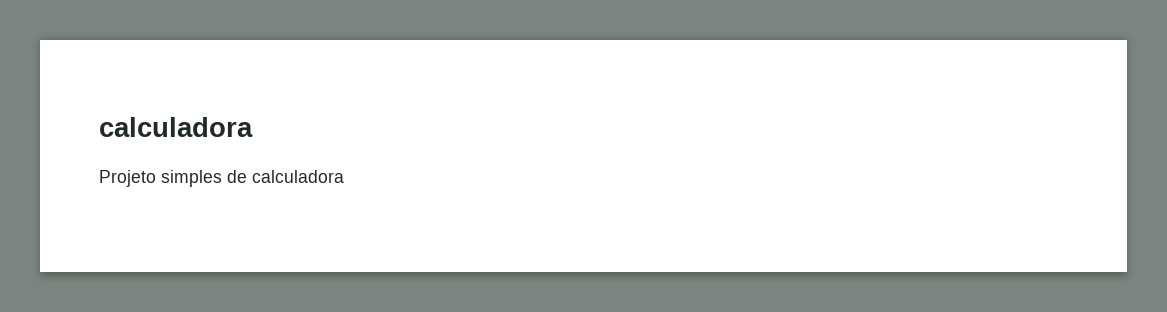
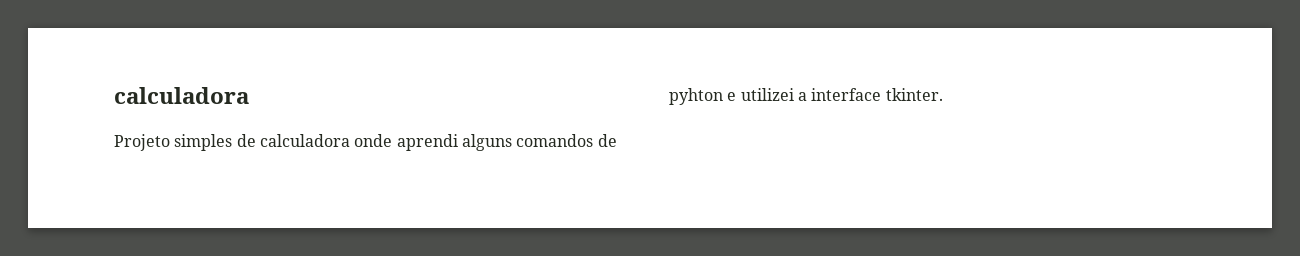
(344, 176) none -> [354,134,617,151] [669,88,943,105] onde aprendi alguns comandos de pyhton e utilizei a interface tkinter.

